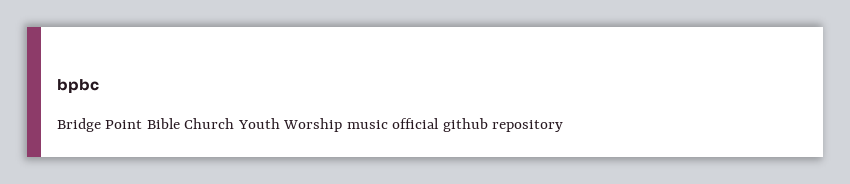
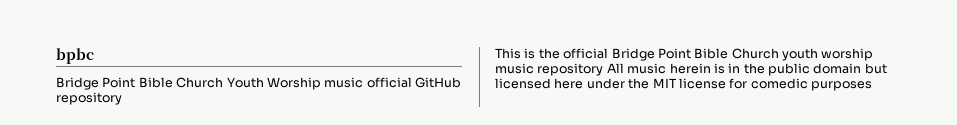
[442,118,564,132] github repository -> [415,77,461,88] [56,92,122,105] [495,48,874,61] [495,63,887,76] [495,78,872,91] GitHub repository // This is the official Bridge Point Bible Church youth worship music repository All music herein is in the public domain but licensed here under the MIT license for comedic purposes

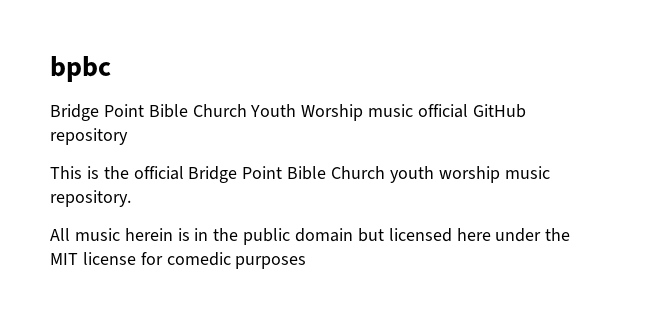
[537,63,604,76] repository -> [50,190,131,207] repository. //

